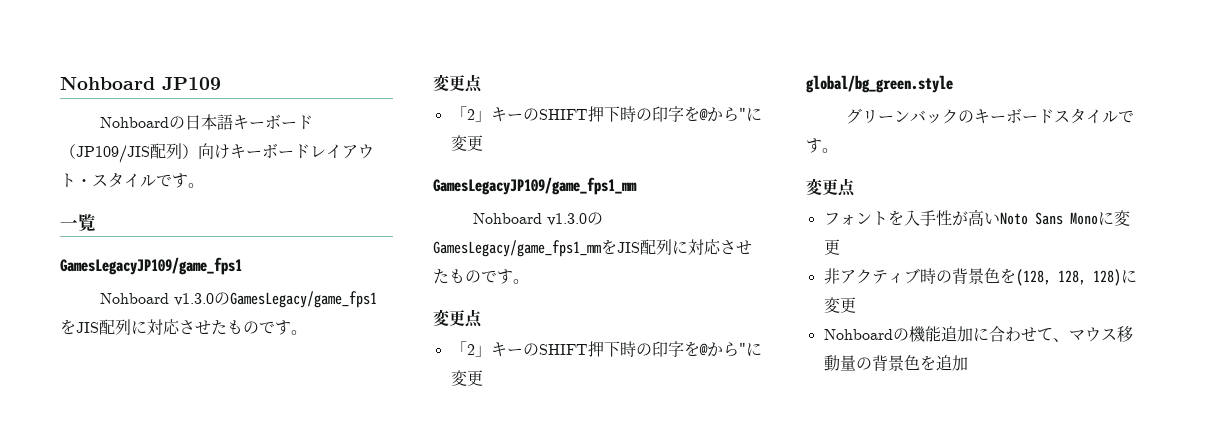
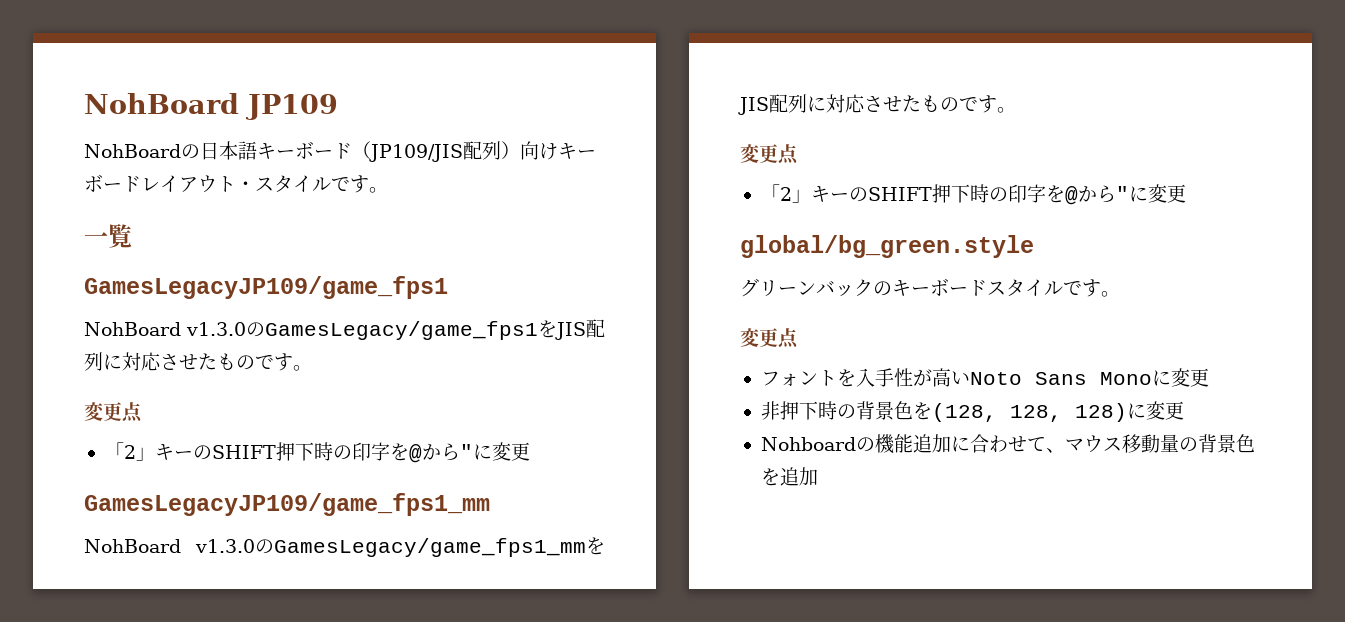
[60,77,155,90] Nohboard -> [84,93,239,114] NohBoard
[100,117,170,128] Nohboard -> [84,144,181,158] NohBoard
[100,293,170,304] Nohboard -> [84,322,181,336] NohBoard
[473,213,543,224] Nohboard -> [84,539,181,553] NohBoard
[839,268,920,284] アクティブ -> [779,401,818,420] 押下

